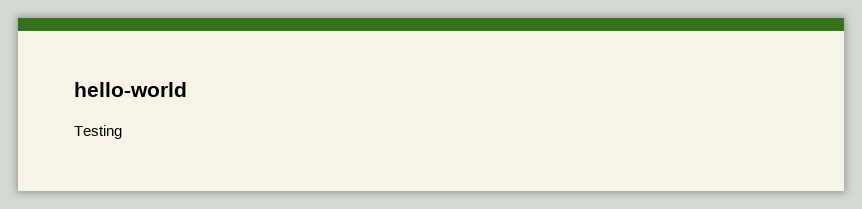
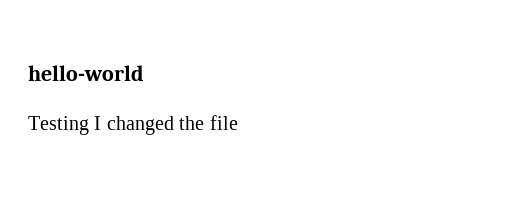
(122, 132) none -> [94,115,238,135] I changed the file

